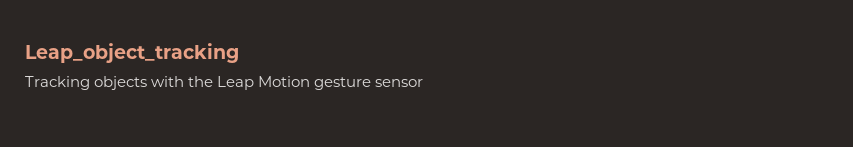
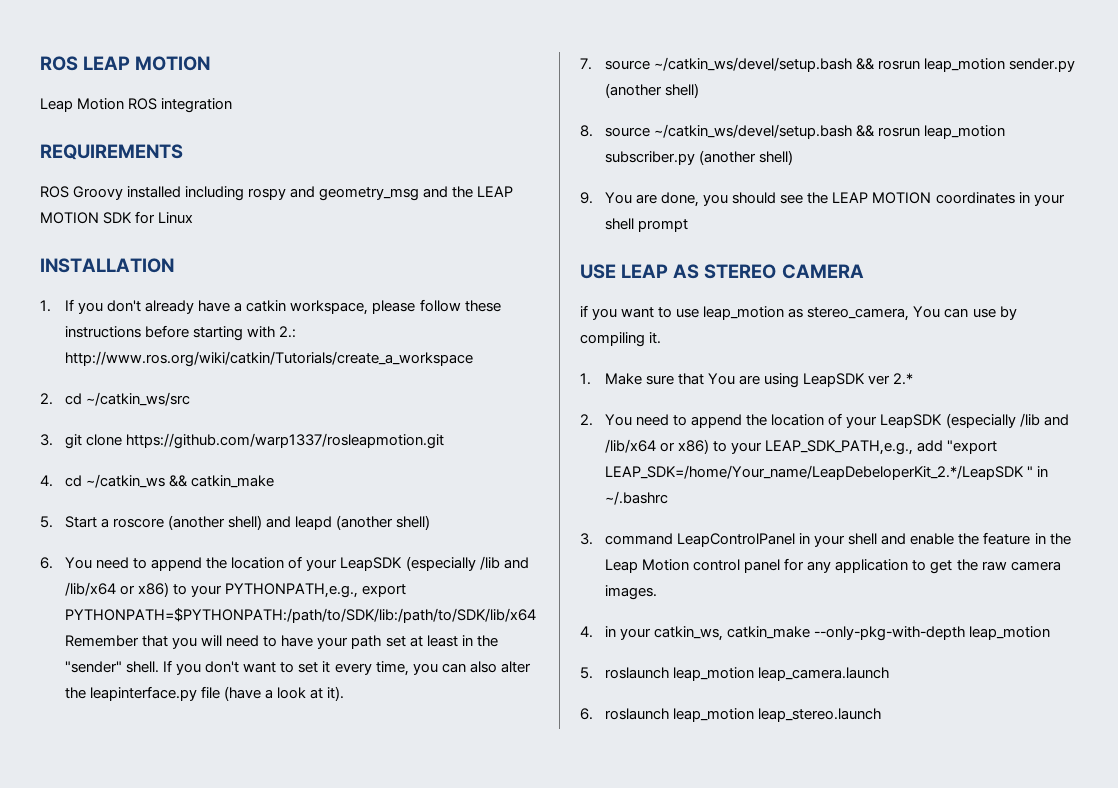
[25,43,239,63] [25,76,424,90] Leap_object_tracking // Tracking objects with the Leap Motion gesture sensor -> [40,56,211,71] [40,98,233,113] [40,144,183,160] [40,186,514,201] [40,211,194,224] [40,258,174,273] [40,299,501,315] [65,325,297,341] [65,351,474,367] [40,392,191,406] [40,433,445,449] [40,474,275,488] [40,515,431,530] [40,556,529,571] [65,582,407,598] [65,608,537,623] [65,635,498,649] [65,660,531,676] [65,686,345,701] [580,57,1076,72] [605,83,700,98] [580,124,1006,139] [605,150,794,165] [580,192,1065,207] [605,218,689,232] [580,264,864,279] [580,305,1017,321] [580,332,662,347] [580,373,914,388] [580,413,1069,428] [605,439,998,455] [605,465,1049,480] [605,491,669,505] [580,532,1071,547] [605,558,1061,574] [605,585,658,600] [580,626,1051,641] [580,667,890,681] [580,708,882,722] ROS LEAP MOTION // Leap Motion ROS integration // REQUIREMENTS // ROS Groovy installed including rospy and geometry_msg and the LEAP MOTION SDK for Linux // INSTALLATION // 1. If you don't already have a catkin workspace, please follow these instructions before starting with 2.: http://www.ros.org/wiki/catkin/Tutorials/create_a_workspace // 2. cd ~/catkin_ws/src // 3. git clone https://github.com/warp1337/rosleapmotion.git // 4. cd ~/catkin_ws && catkin_make // 5. Start a roscore (another shell) and leapd (another shell) // 6. You need to append the location of your LeapSDK (especially /lib and /lib/x64 or x86) to your PYTHONPATH,e.g., export PYTHONPATH=$PYTHONPATH:/path/to/SDK/lib:/path/to/SDK/lib/x64 Remember that you will need to have your path set at least in the "sender" shell. If you don't want to set it every time, you can also alter the leapinterface.py file (have a look at it). // 7. source ~/catkin_ws/devel/setup.bash && rosrun leap_motion sender.py (another shell) // 8. source ~/catkin_ws/devel/setup.bash && rosrun leap_motion subscriber.py (another shell) // 9. You are done, you should see the LEAP MOTION coordinates in your shell prompt // USE LEAP AS STEREO CAMERA // if you want to use leap_motion as stereo_camera, You can use by compiling it. // 1. Make sure that You are using LeapSDK ver 2.* // 2. You need to append the location of your LeapSDK (especially /lib and /lib/x64 or x86) to your LEAP_SDK_PATH,e.g., add "export LEAP_SDK=/home/Your_name/LeapDebeloperKit_2.*/LeapSDK " in ~/.bashrc // 3. command LeapControlPanel in your shell and enable the feature in the Leap Motion control panel for any application to get the raw camera images. // 4. in your catkin_ws, catkin_make --only-pkg-with-depth leap_motion // 5. roslaunch leap_motion leap_camera.launch // 6. roslaunch leap_motion leap_stereo.launch

